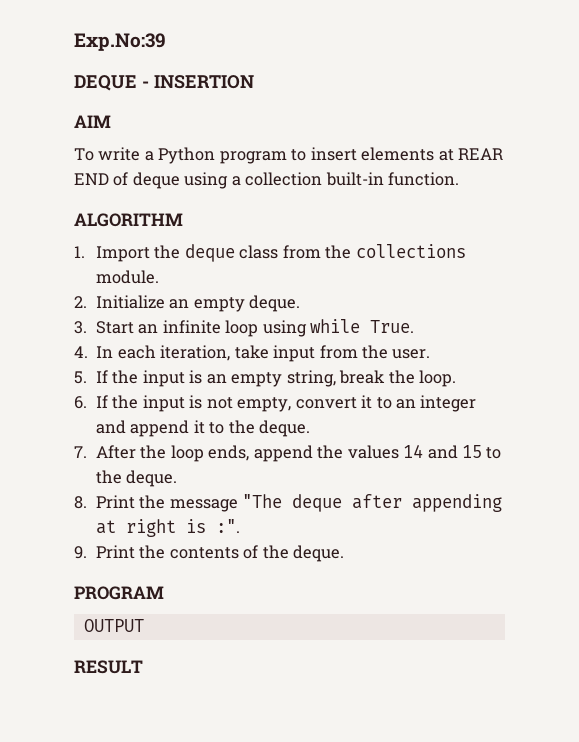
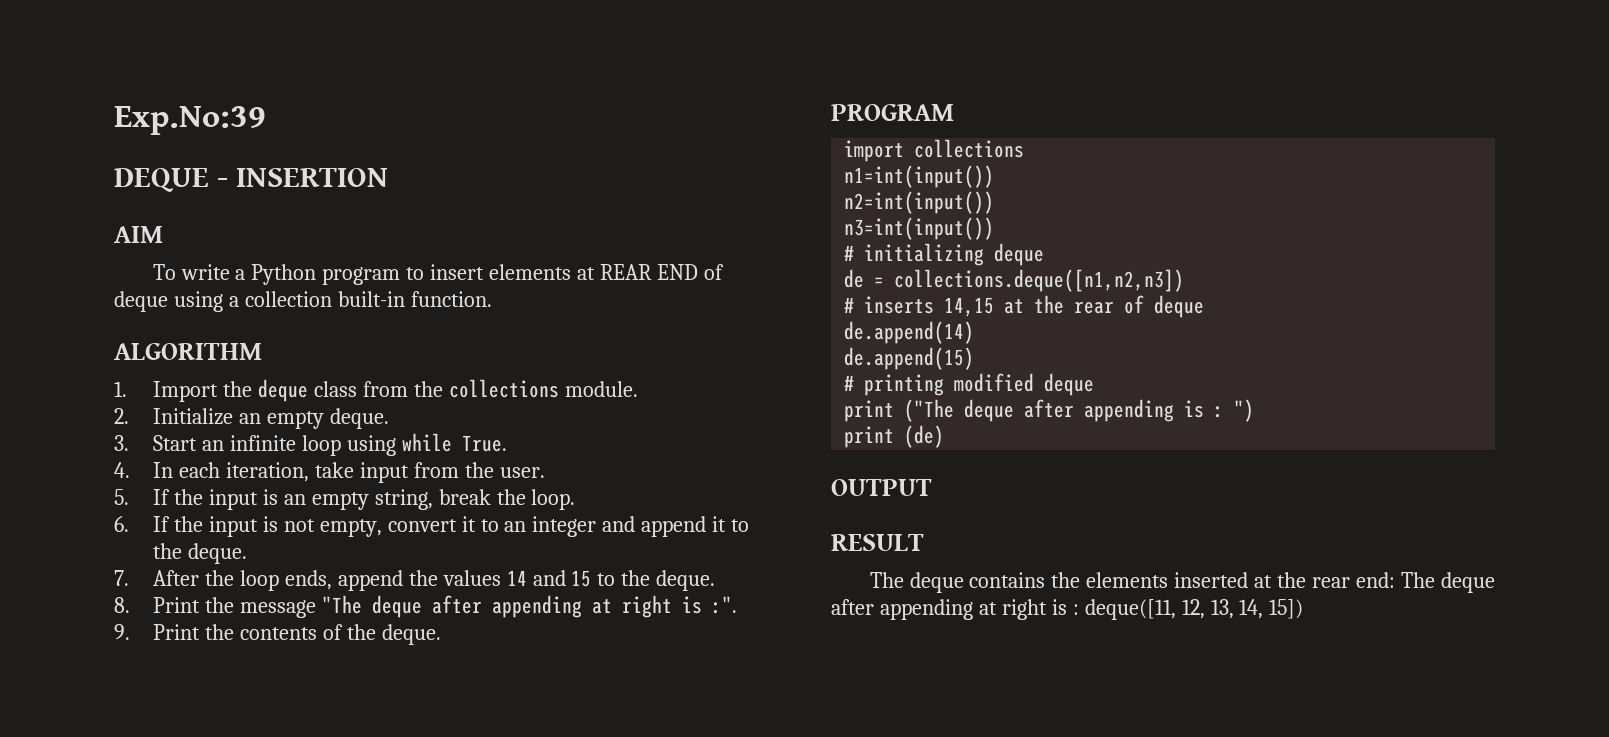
[83,619,144,632] [74,660,143,674] OUTPUT // RESULT -> [844,139,1025,162] [844,165,995,188] [844,191,995,214] [844,217,995,240] [844,243,1045,266] [844,269,1185,292] [844,295,1205,318] [844,321,975,344] [844,347,975,370] [844,373,1095,396] [844,399,1255,422] [844,425,945,448] [831,479,932,496] [831,534,924,551] [869,572,1495,593] [831,599,1304,620] import collections // n1=int(input()) // n2=int(input()) // n3=int(input()) // # initializing deque // de = collections.deque([n1,n2,n3]) // # inserts 14,15 at the rear of deque // de.append(14) // de.append(15) // # printing modified deque // print ("The deque after appending is : ") // print (de) // OUTPUT // RESULT // The deque contains the elements inserted at the rear end: The deque after appending at right is : deque([11, 12, 13, 14, 15])

